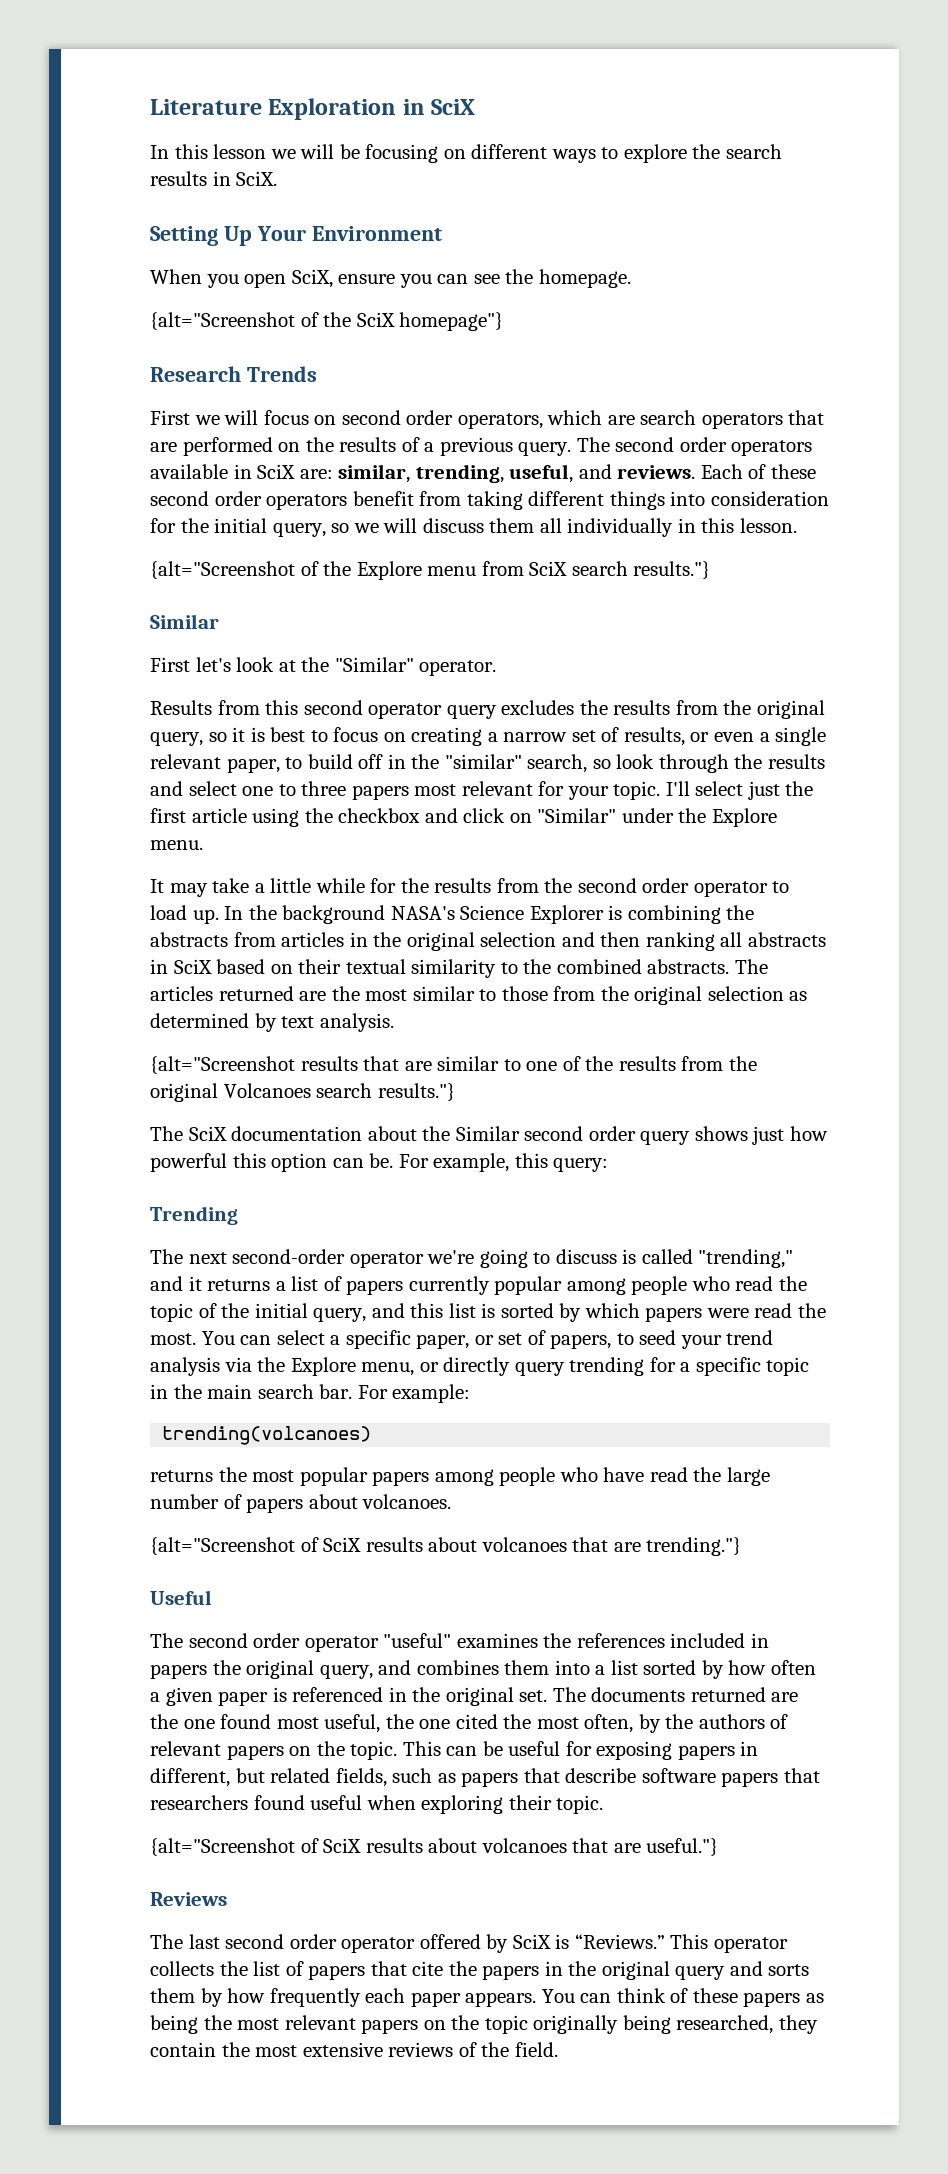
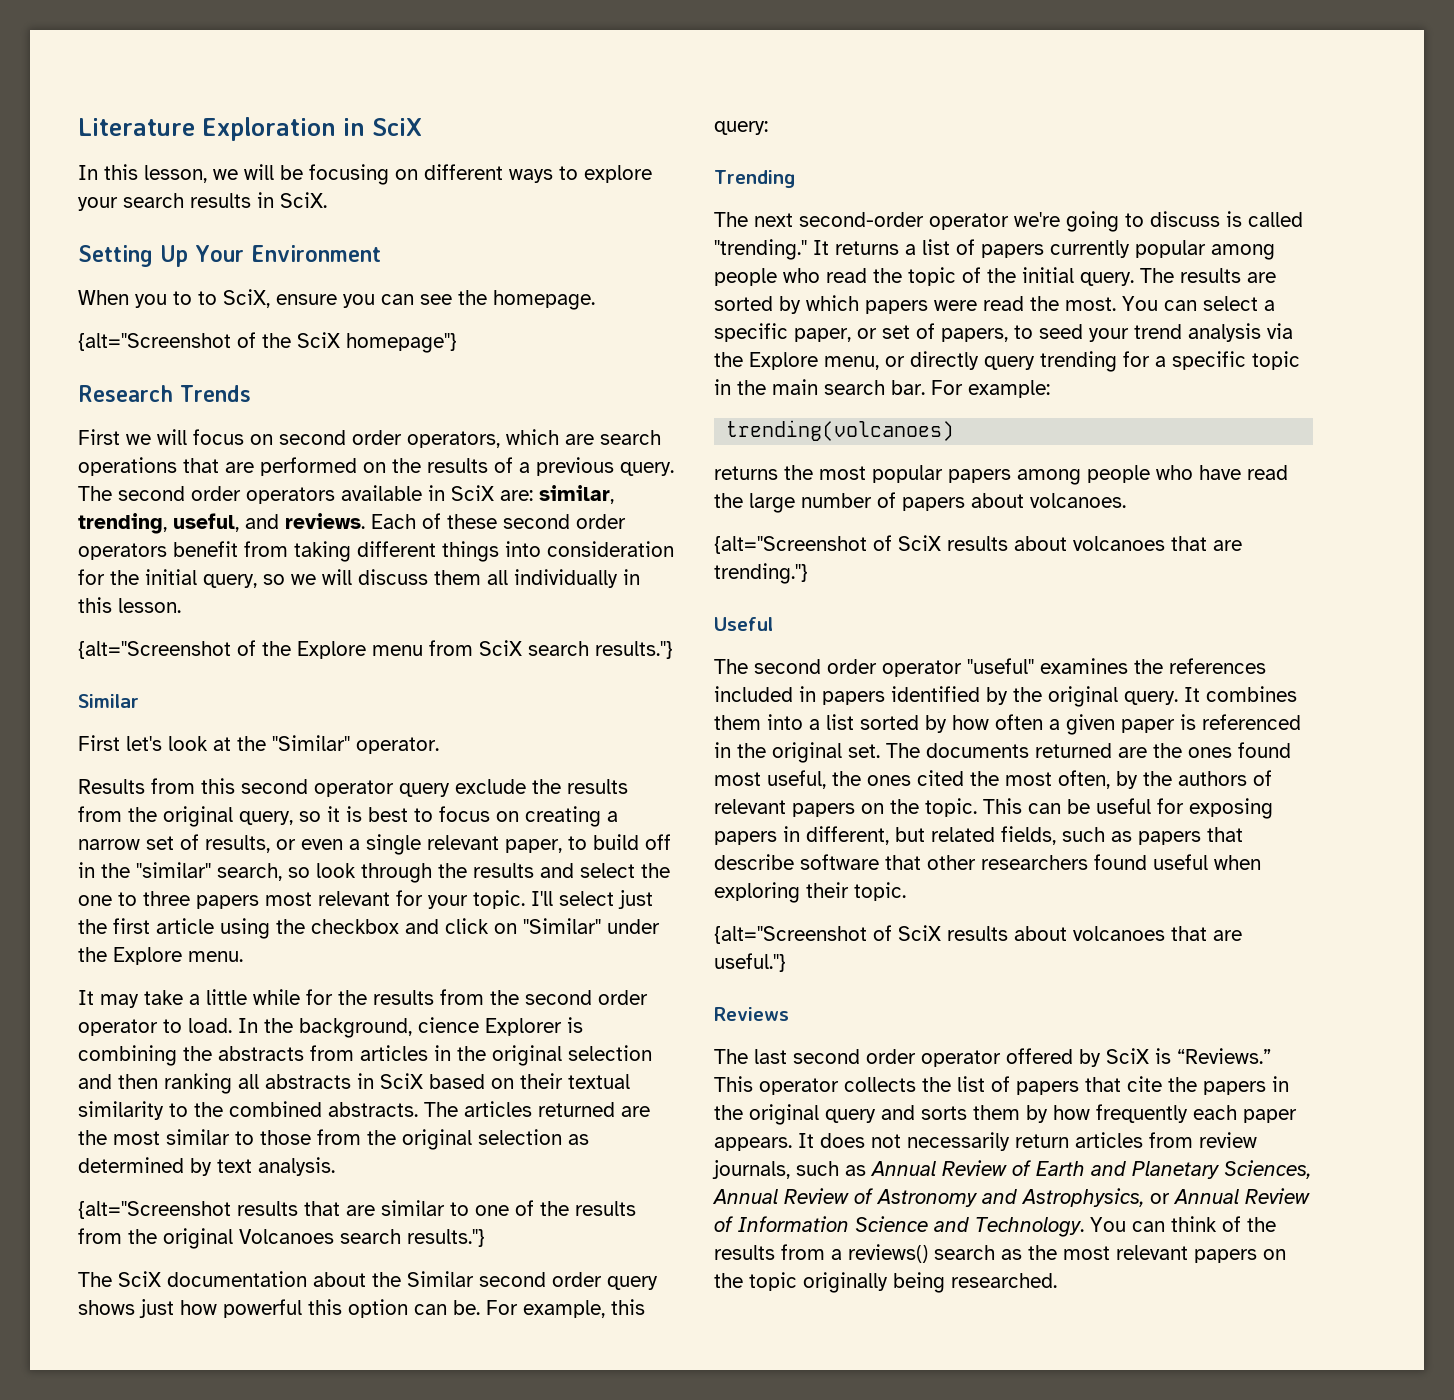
[213,144,267,159] lesson -> [144,165,207,183] lesson,
[692,144,721,159] the -> [78,197,118,211] your
[244,273,287,288] open -> [173,291,217,305] to to
[701,413,783,429] operators -> [78,457,177,476] operations
[501,700,575,715] excludes -> [455,779,526,794] exclude
(237, 788) none -> [641,863,670,878] the
[150,905,525,924] load up. In the background NASA's Science -> [188,1017,479,1038] load. In the background, cience
[698,1249,794,1268] [150,1276,202,1291] "trending," and it -> [714,239,829,260] "trending." It
[313,1303,496,1322] query, and this list is -> [1080,268,1276,286] query. The results are
[212,1660,412,1679] the original query, and -> [891,686,1200,707] identified by the original query. It
[183,1719,215,1729] one -> [1188,747,1232,758] ones
[419,1719,451,1729] one -> [867,775,911,786] ones
[721,1768,820,1787] papers that -> [885,855,976,870] that other
[541,1988,824,2007] [150,2015,198,2034] You can think of these papers as being -> [798,1132,1257,1151] [712,1160,1311,1179] [712,1188,1310,1207] [714,1216,1276,1237] [714,1244,1022,1263] It does not necessarily return articles from review journals, such as Annual Review of Earth and Planetary Sciences, Annual Review of Astronomy and Astrophysics, or Annual Review of Information Science and Technology. You can think of the results from a reviews() search as
[676,2015,818,2034] [150,2042,558,2057] researched, they contain the most extensive reviews of the field. -> [951,1273,1057,1288] researched.

